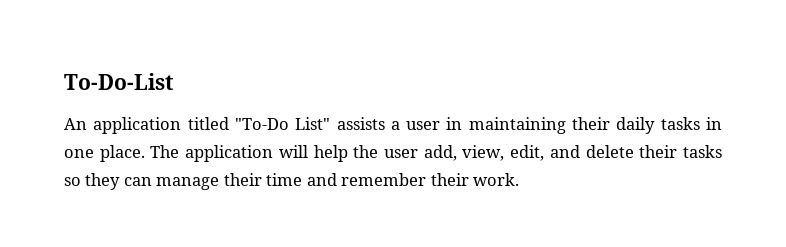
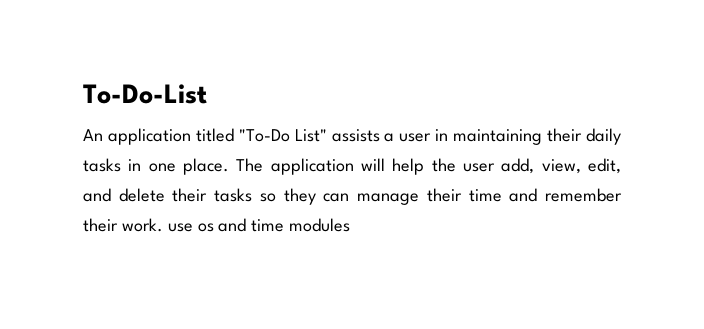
(520, 179) none -> [167,218,351,232] use os and time modules

